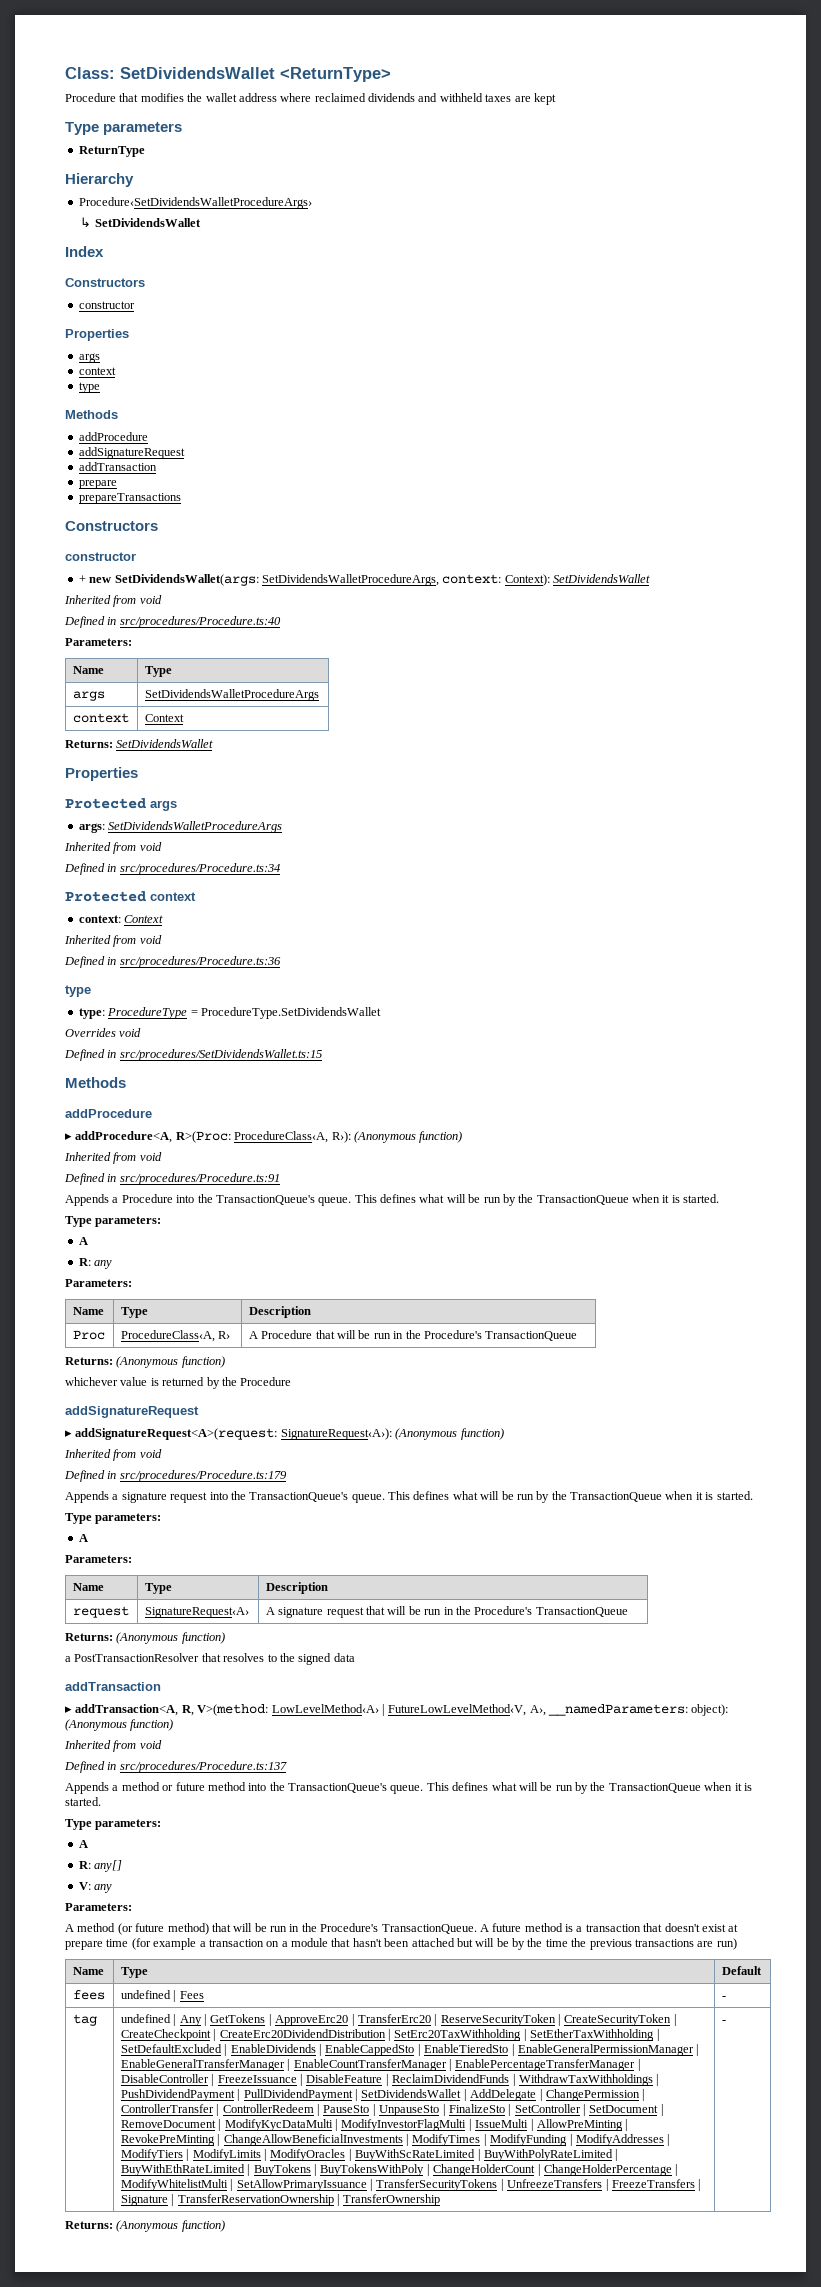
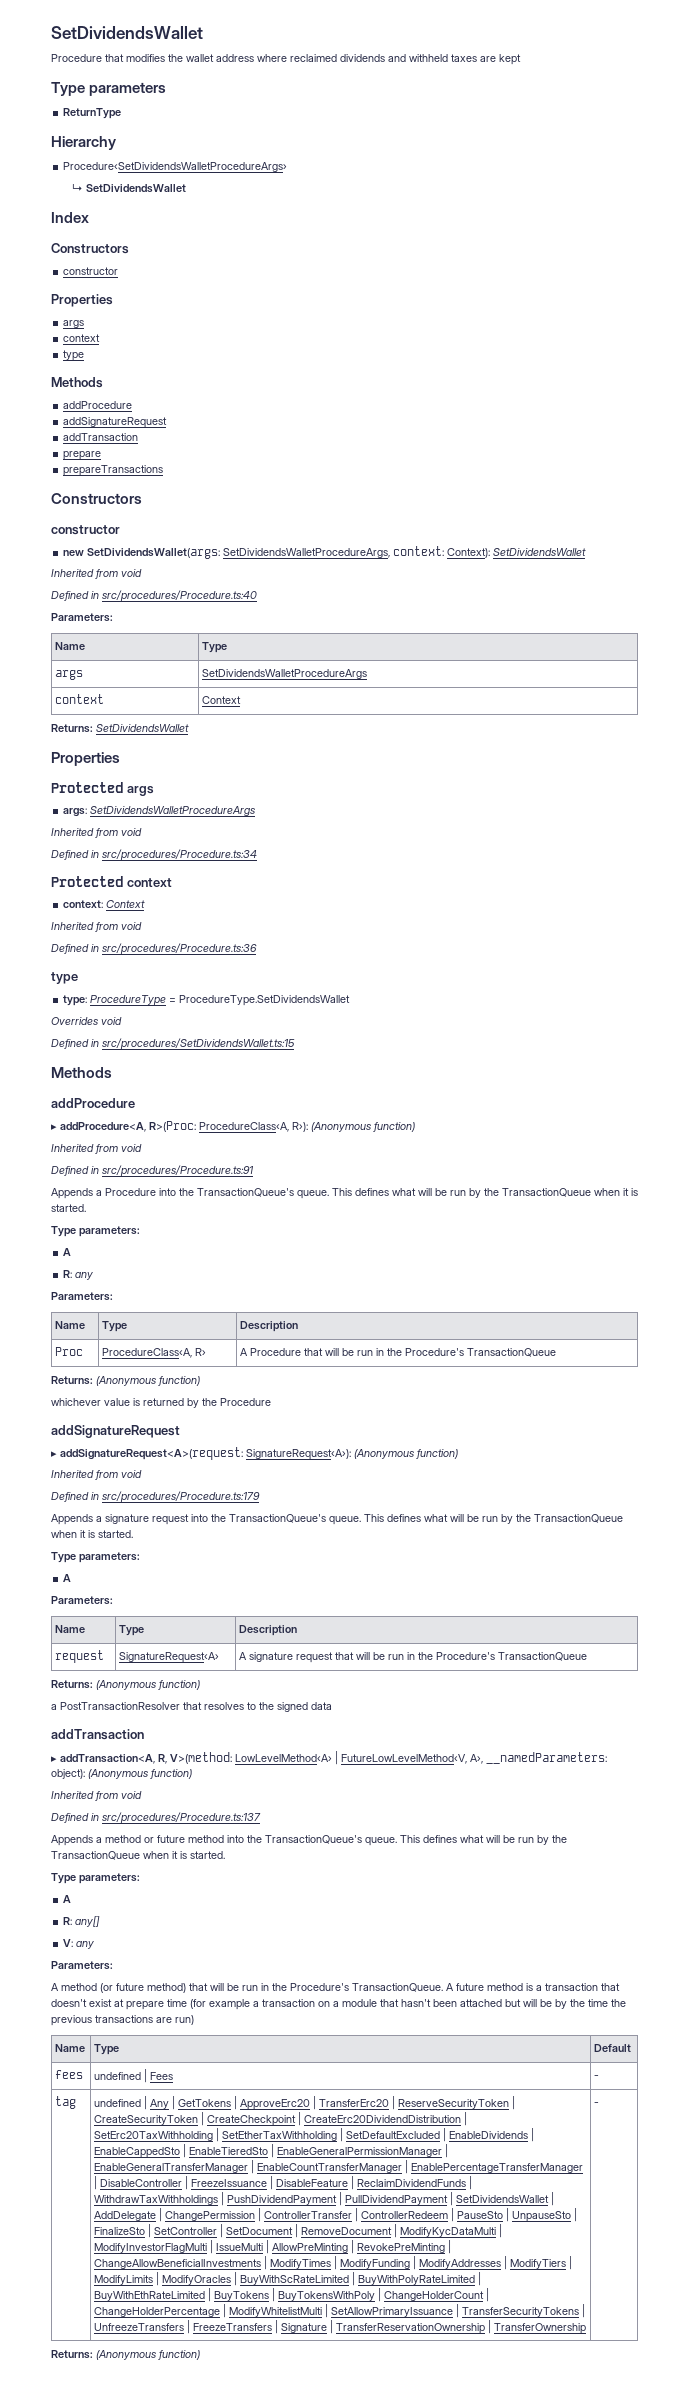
[65,67,391,82] Class: SetDividendsWallet <ReturnType> -> [51,26,203,39] SetDividendsWallet
[78,575,86,583] + -> (120, 530) none

